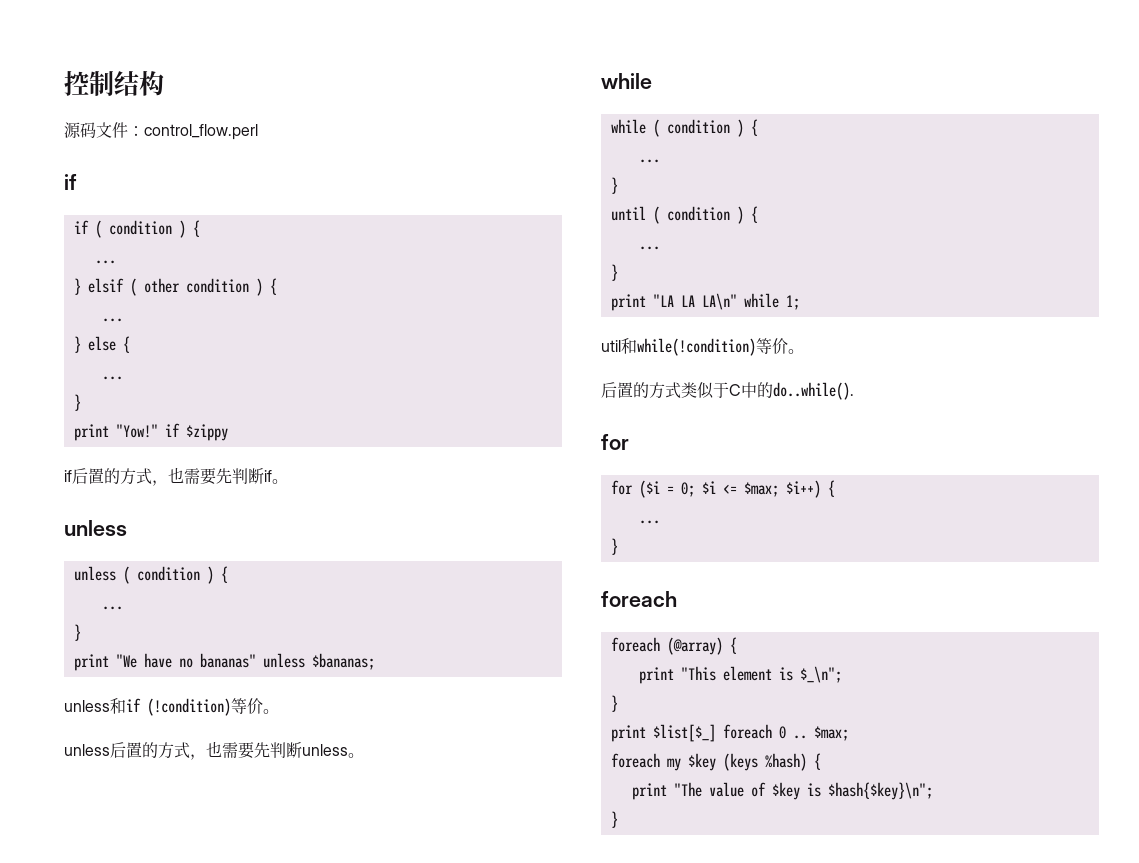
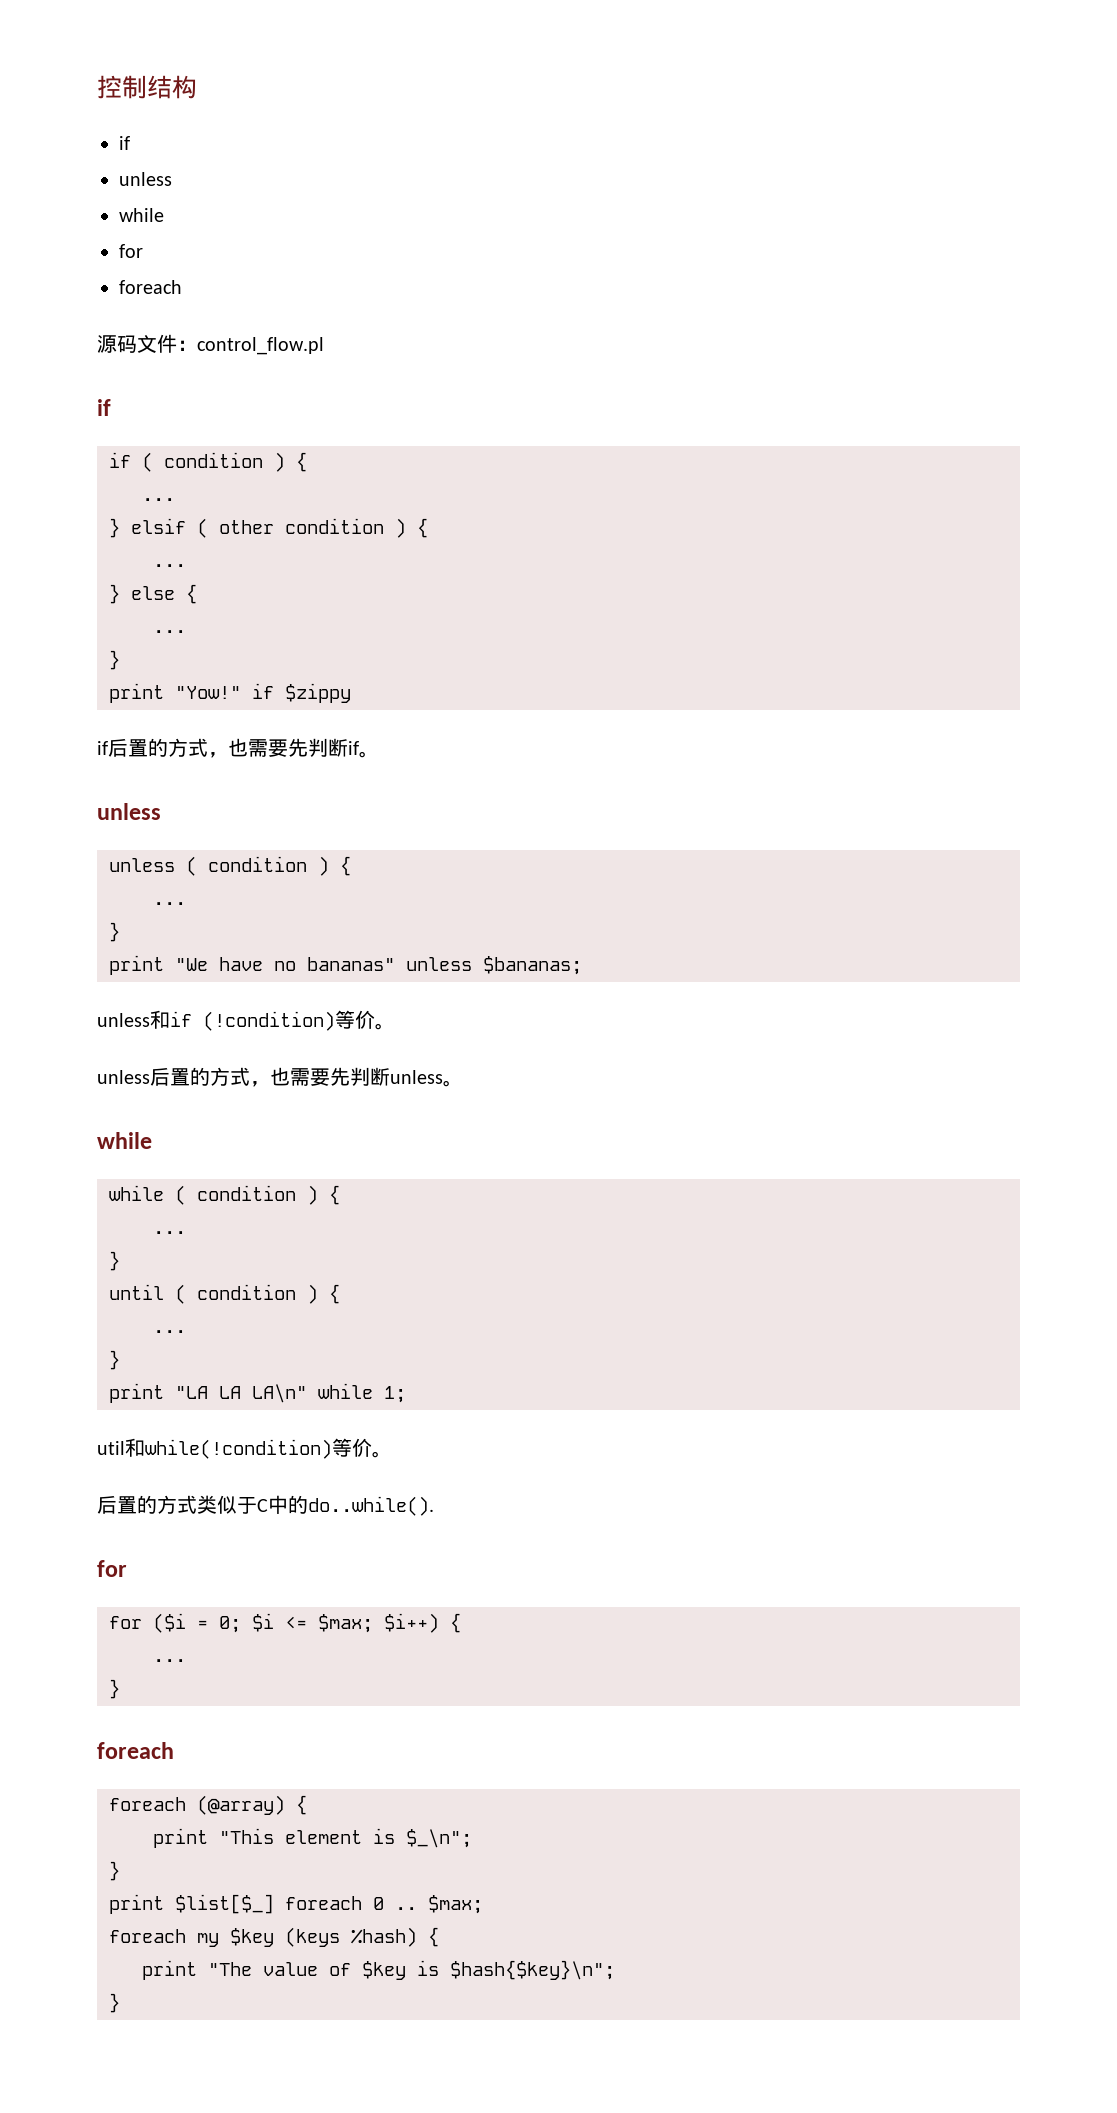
(164, 83) none -> [119,136,130,150] [119,172,172,186] [119,208,164,222] [119,244,143,258] [119,280,182,294] // if // unless // while // for // foreach
[144,124,258,140] control_flow.perl -> [197,337,324,355] control_flow.pl

